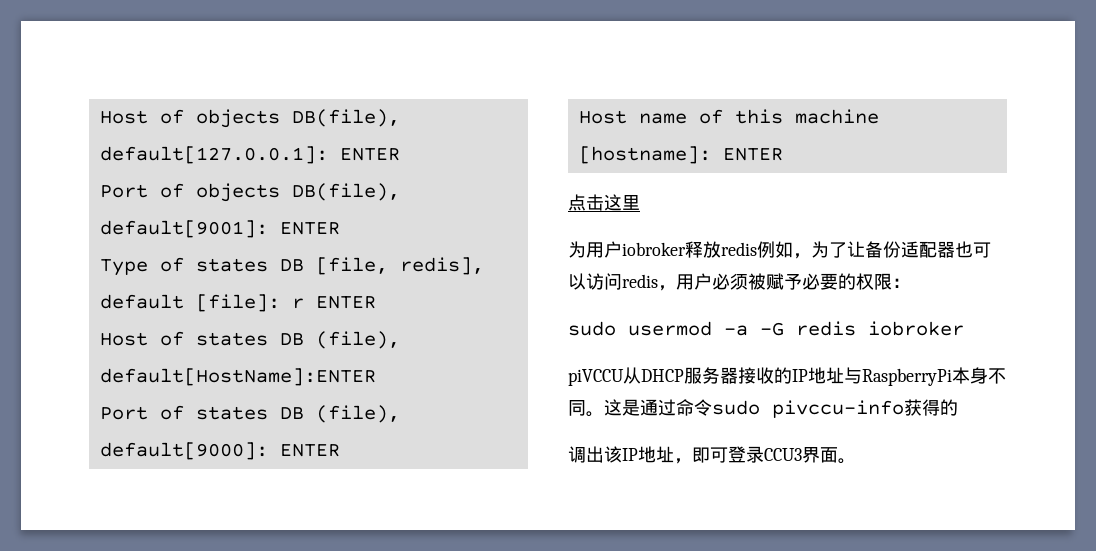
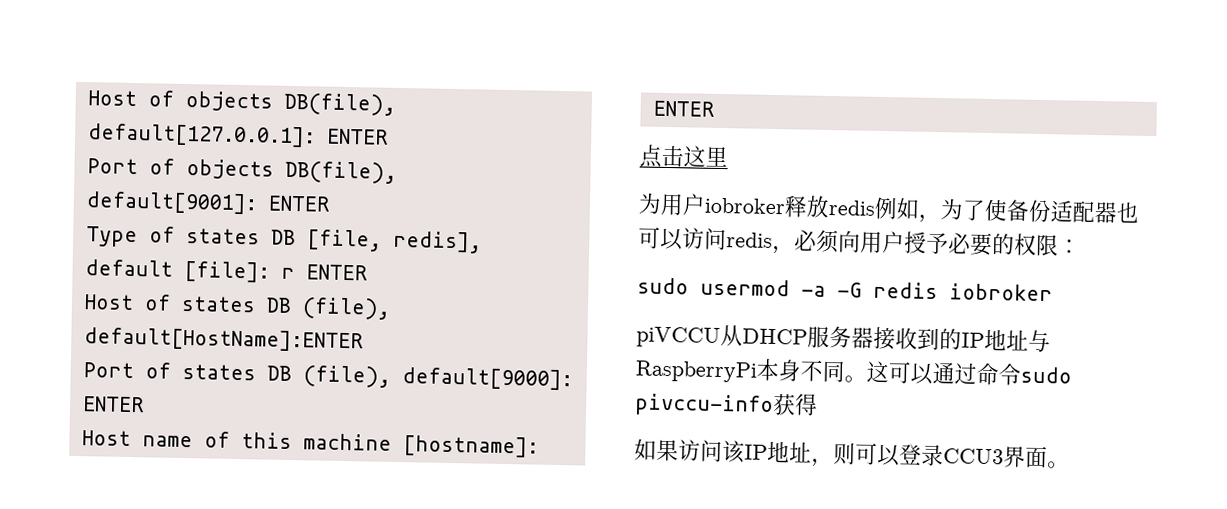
[847,241,865,257] 让 -> [984,198,1008,222] 使
[676,273,784,290] 用户必须被赋 -> [794,229,927,254] 必须向用户授
(774, 375) none -> [917,327,940,351] 到
[622,399,640,416] 是 -> [888,361,934,385] 可以
[940,399,958,416] [568,446,604,463] 的 // 调出 -> [634,438,723,463] // 如果访问
[692,447,728,463] 即可 -> [833,442,900,467] 则可以

